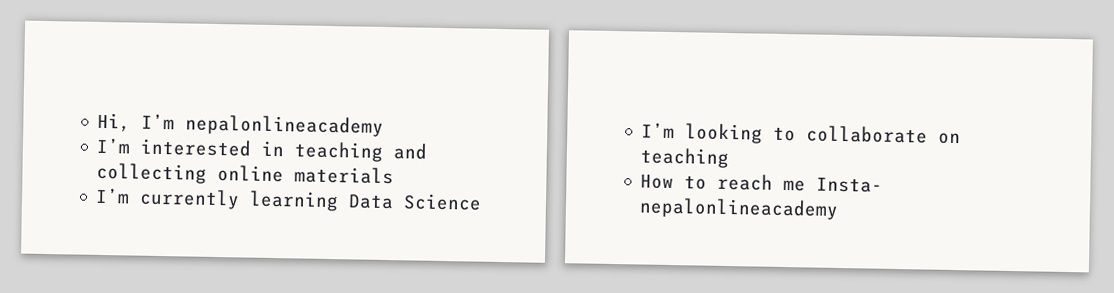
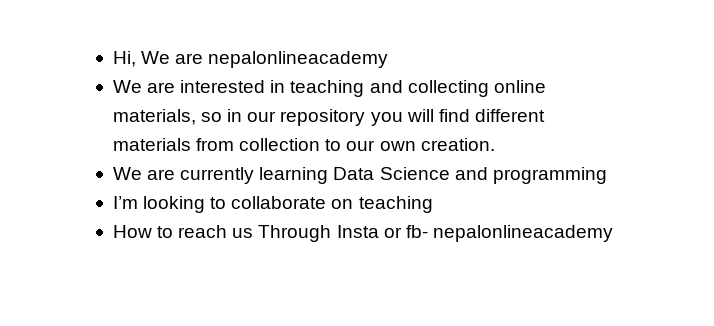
[141,113,176,130] I’m -> [141,51,204,64] We are
[96,137,132,154] I’m -> [112,80,176,93] We are
[294,166,395,185] [95,187,131,204] materials // I’m -> [112,109,545,126] [112,138,495,151] [112,167,176,180] materials, so in our repository you will find different materials from collection to our own creation. // We are
(483, 202) none -> [454,167,607,184] and programming
[783,177,884,193] me Insta- -> [232,225,428,242] us Through Insta or fb-

